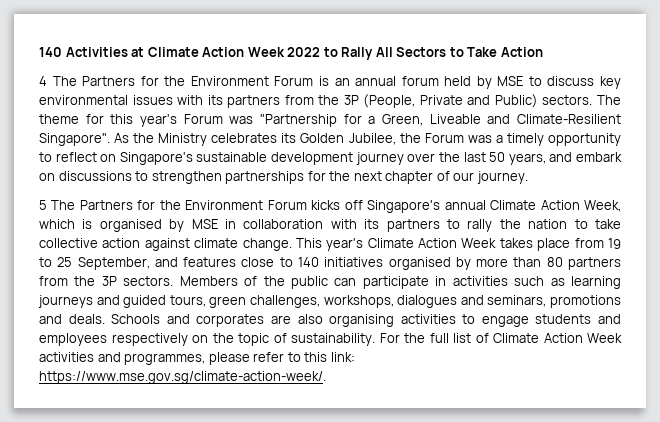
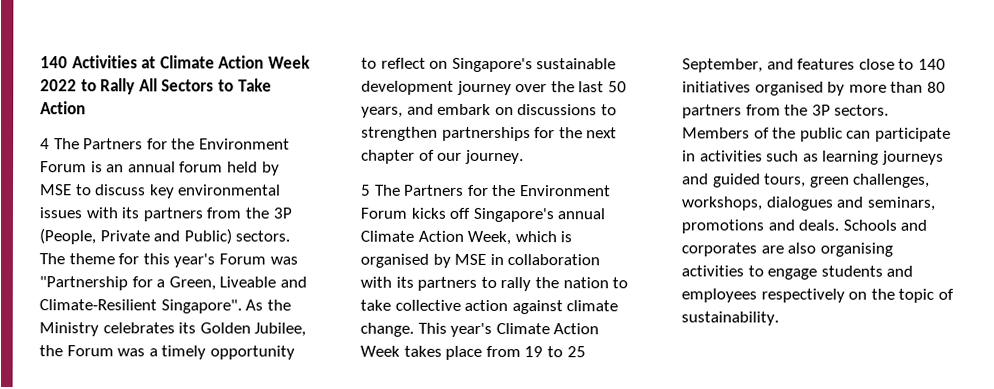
[379,333,622,343] [39,352,355,365] [39,371,326,384] For the full list of Climate Action Week activities and programmes, please refer to this link: https://www.mse.gov.sg/climate-action-week/. -> (779, 318) none

